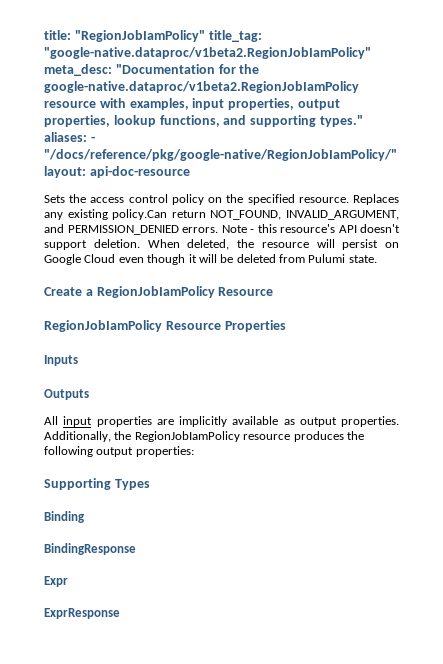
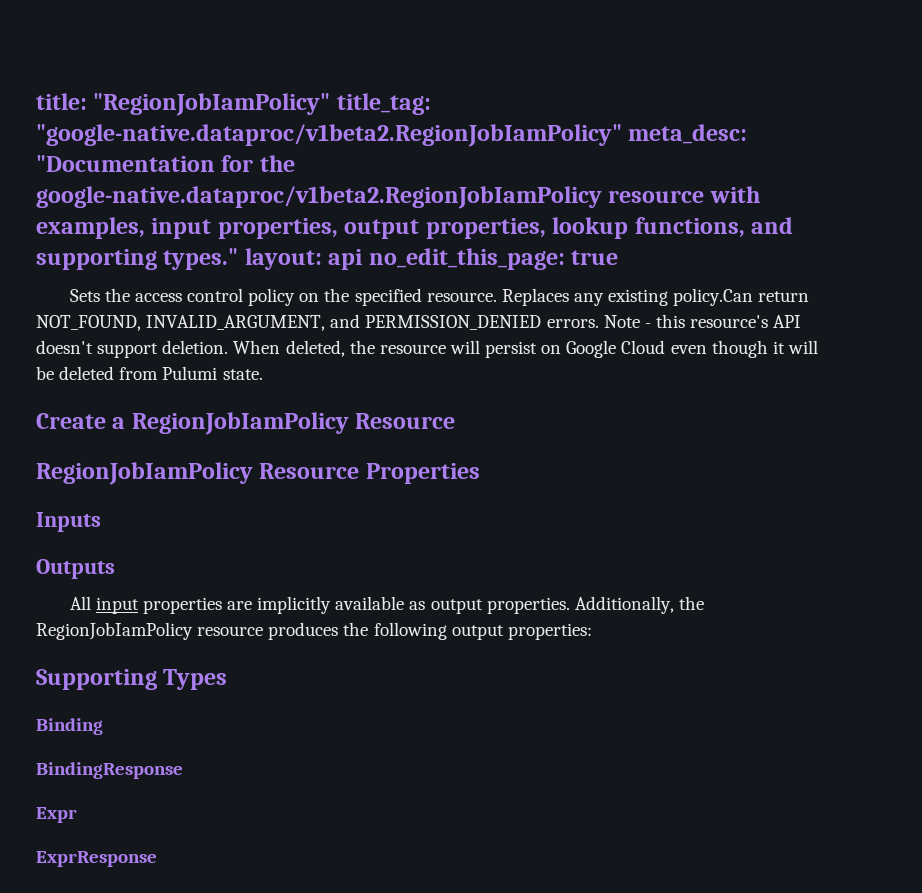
[44,132,95,142] [44,149,397,161] [44,166,190,178] aliases: - "/docs/reference/pkg/google-native/RegionJobIamPolicy/" layout: api-doc-resource -> [244,248,619,270] layout: api no_edit_this_page: true

